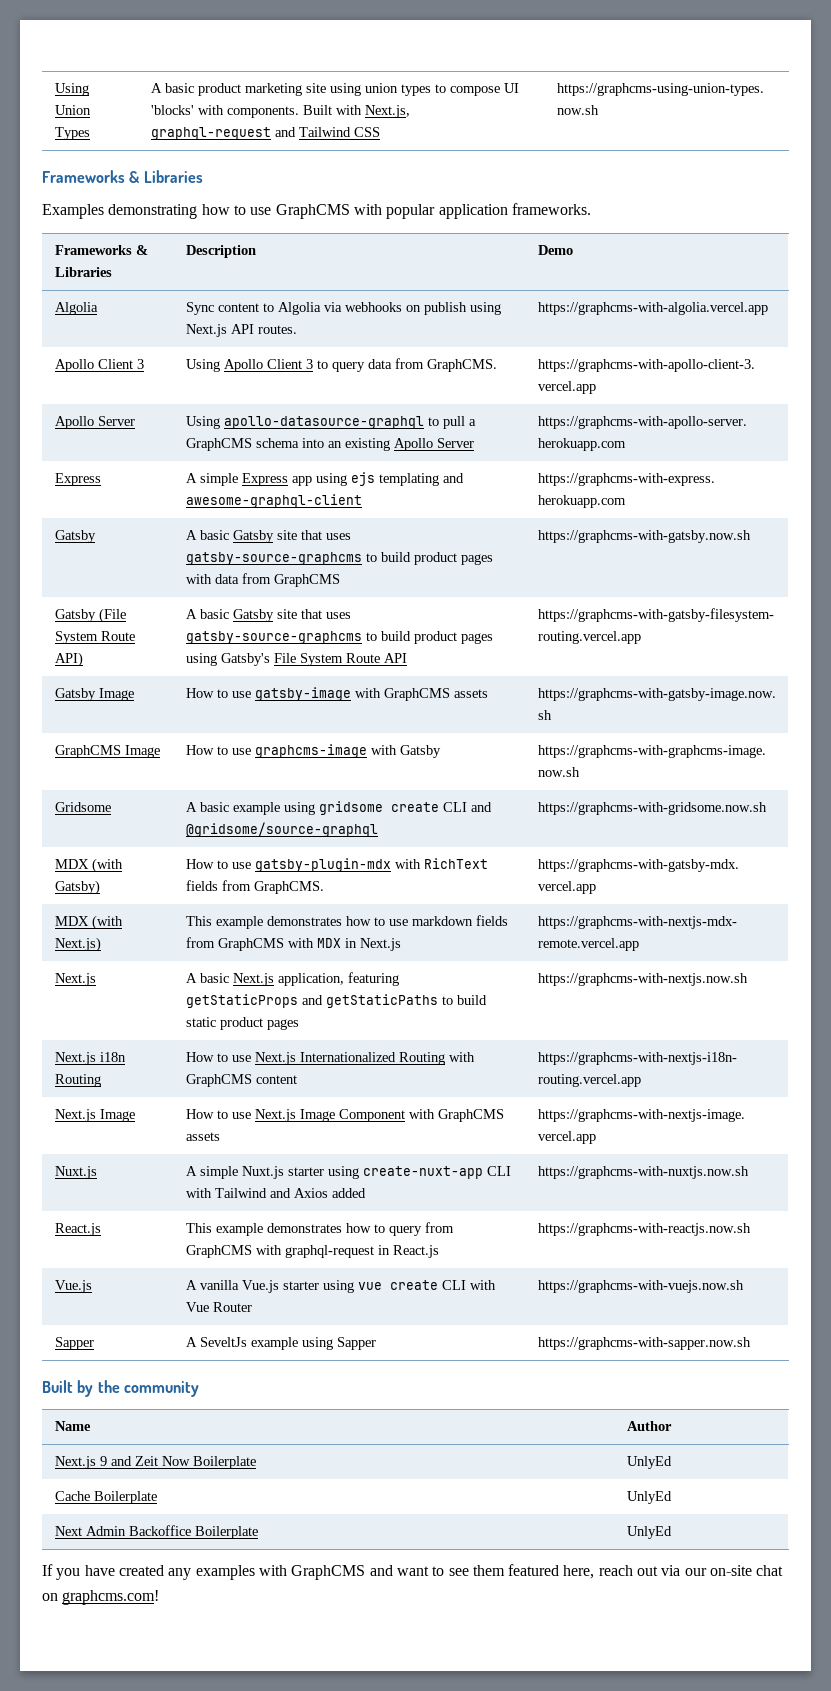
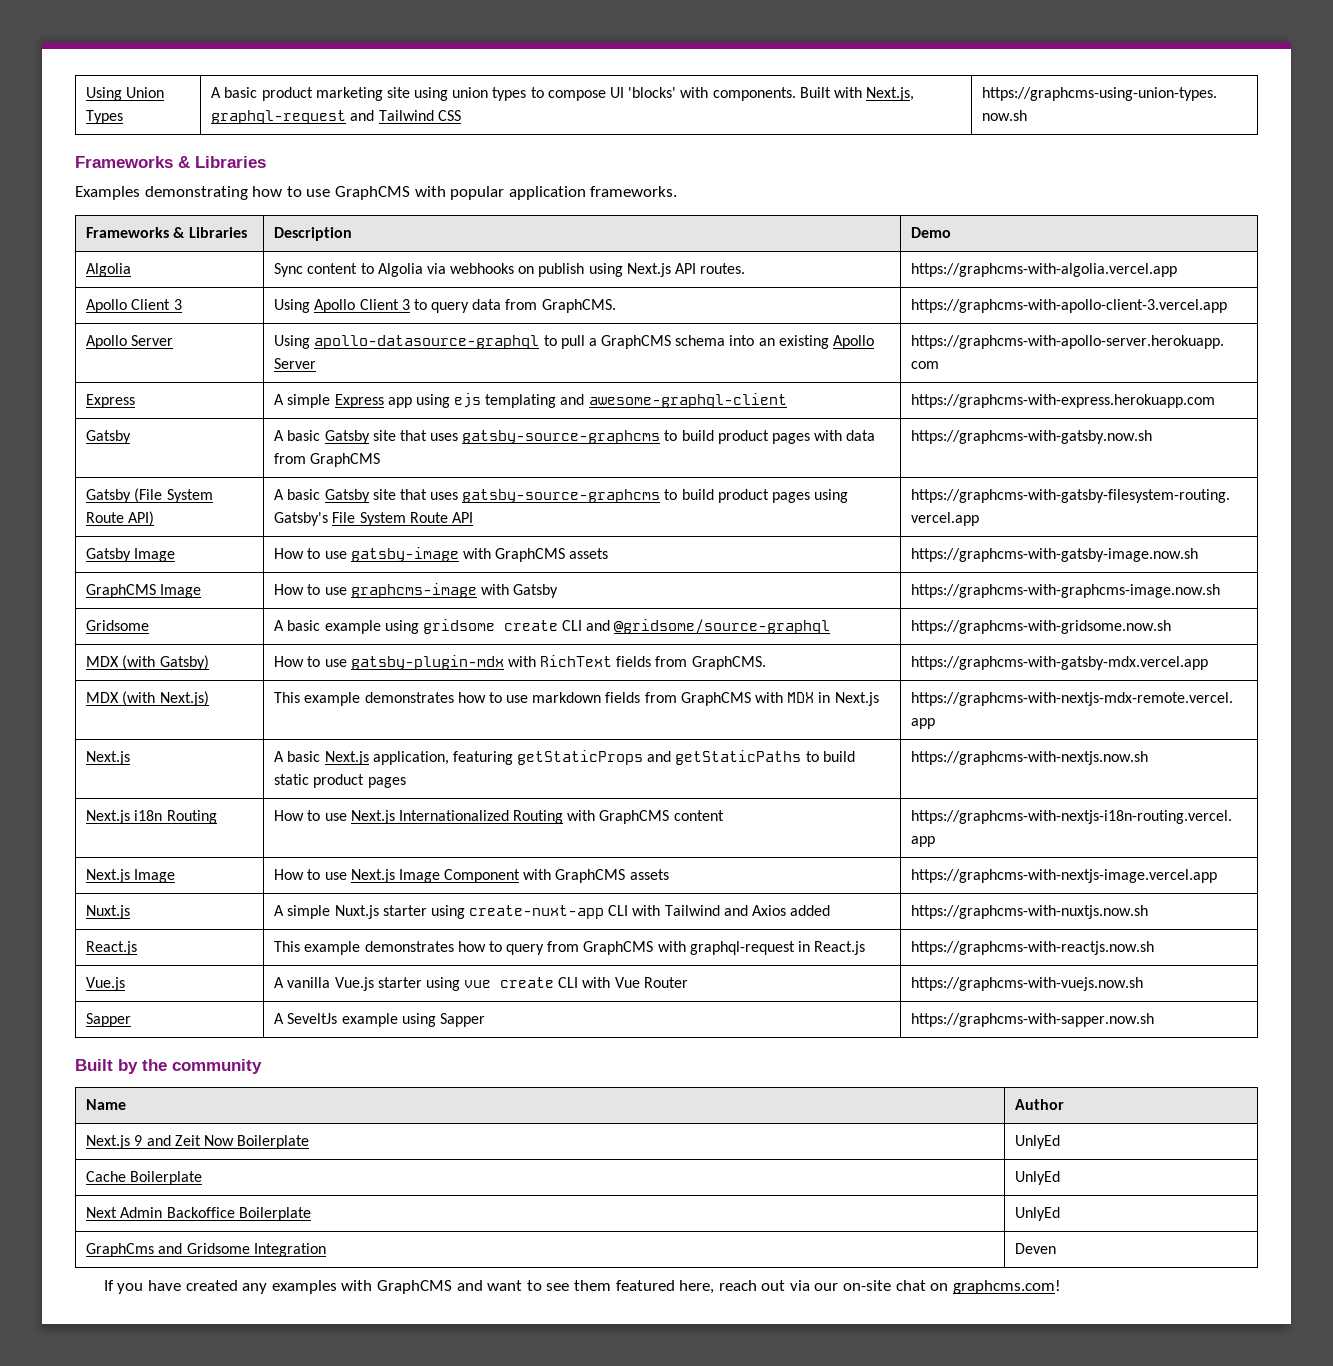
(672, 1532) none -> [86,1243,326,1257] [1015,1243,1057,1254] // GraphCms and Gridsome Integration | Deven

